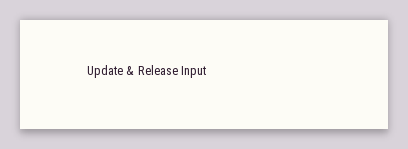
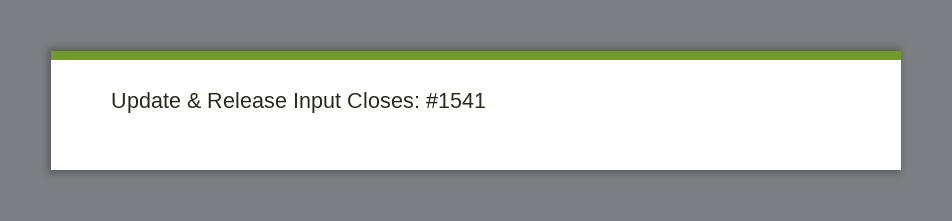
(207, 72) none -> [347,92,486,108] Closes: #1541

